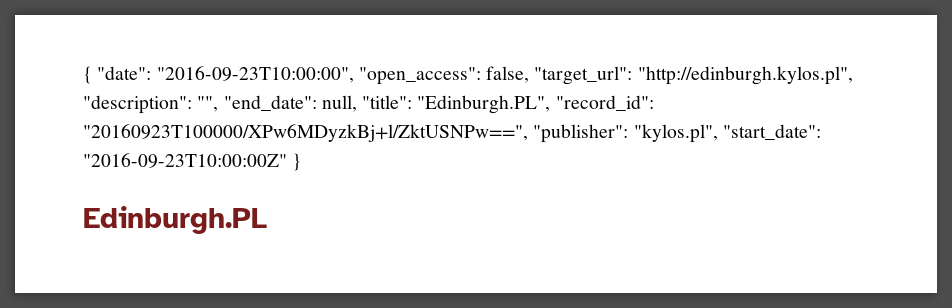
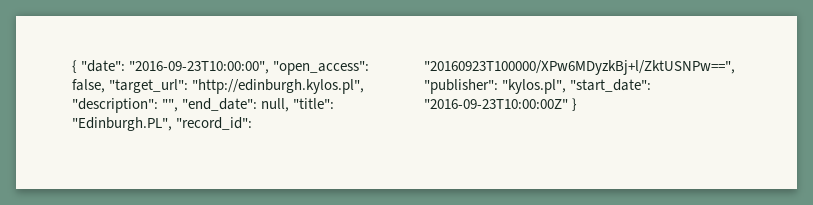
[83,206,267,234] // Edinburgh.PL -> (578, 104) none

